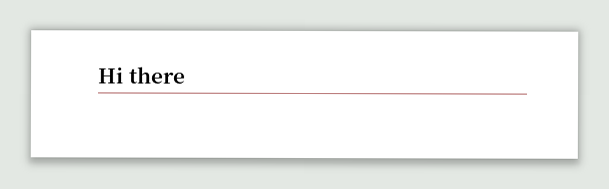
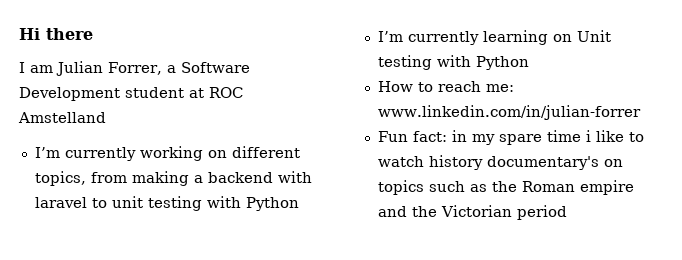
(186, 75) none -> [19,61,250,76] [19,87,243,101] [18,112,106,123] [34,146,300,161] [34,171,312,186] [34,196,299,211] [377,30,611,45] [377,55,529,70] [377,81,514,92] [377,105,641,120] [377,130,644,145] [377,155,623,170] [377,180,634,195] [377,205,567,220] // I am Julian Forrer, a Software Development student at ROC Amstelland // I’m currently working on different topics, from making a backend with laravel to unit testing with Python // I’m currently learning on Unit testing with Python // How to reach me: www.linkedin.com/in/julian-forrer // Fun fact: in my spare time i like to watch history documentary's on topics such as the Roman empire and the Victorian period

